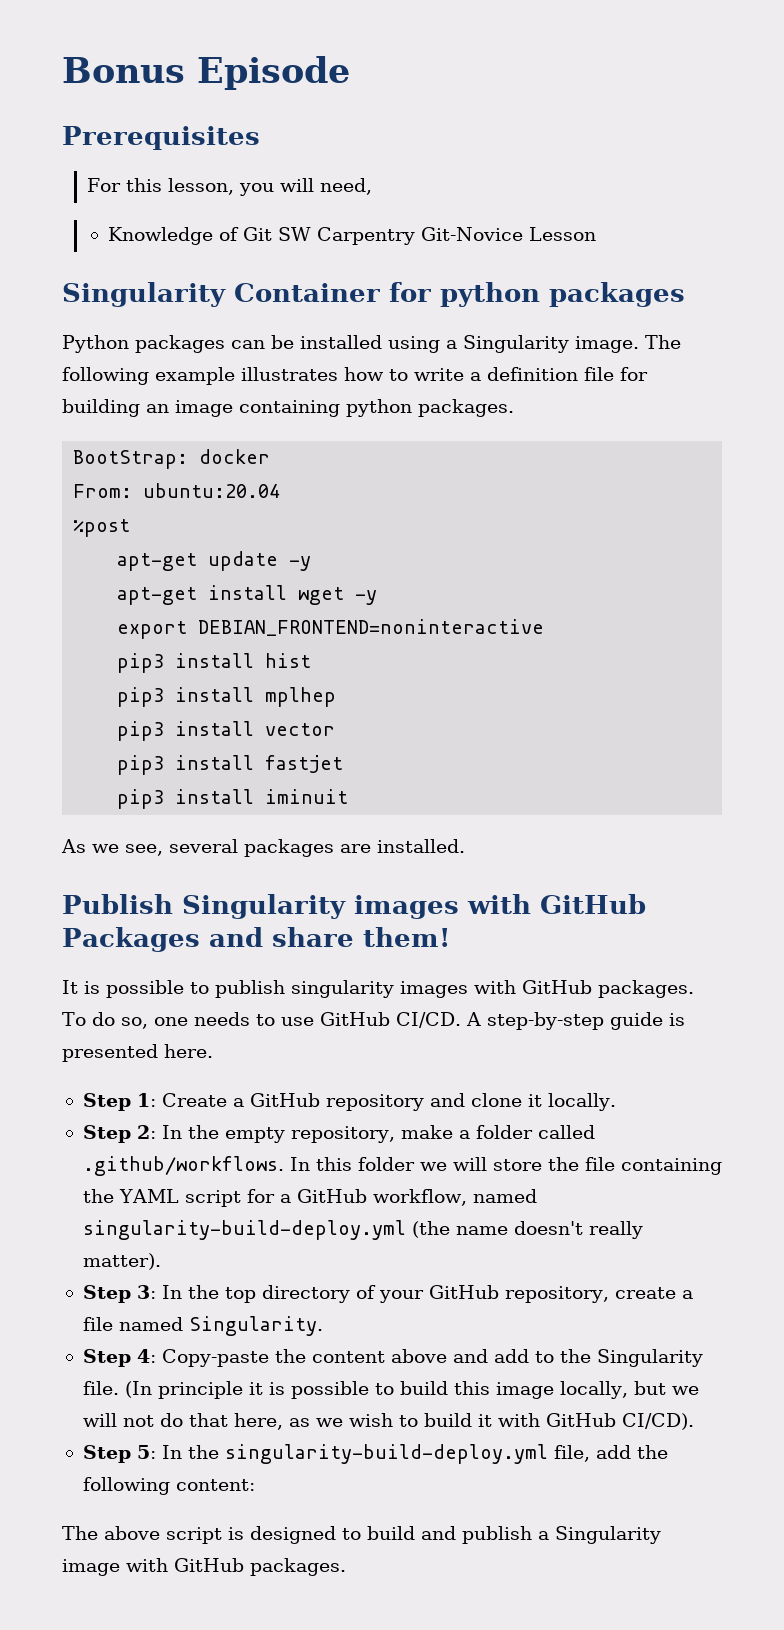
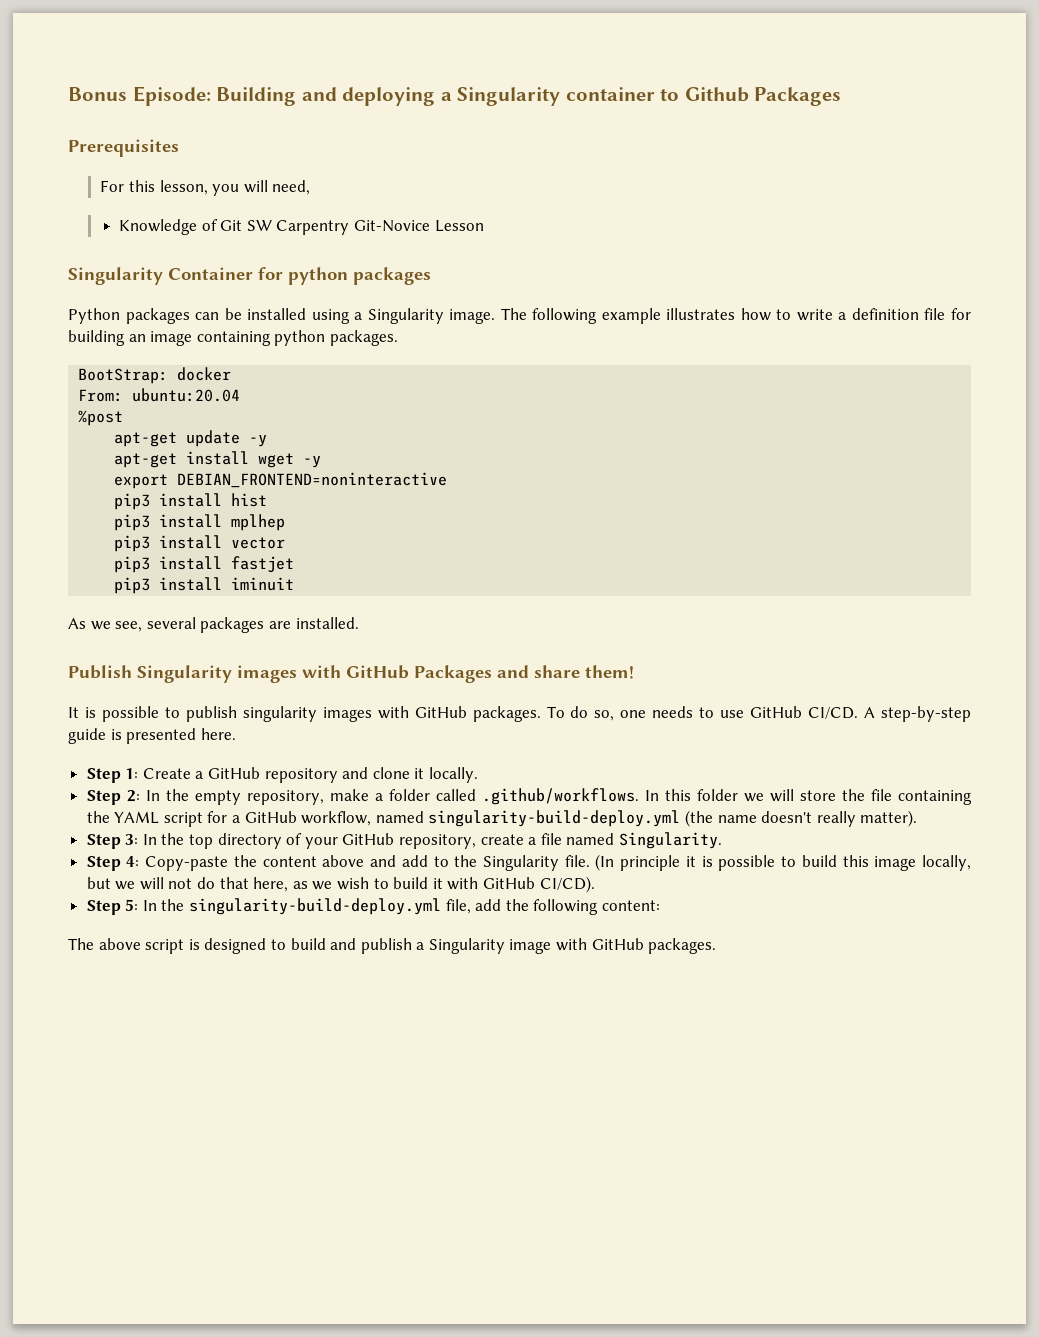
[197,56,350,90] Episode -> [132,86,842,106] Episode: Building and deploying a Singularity container to Github Packages

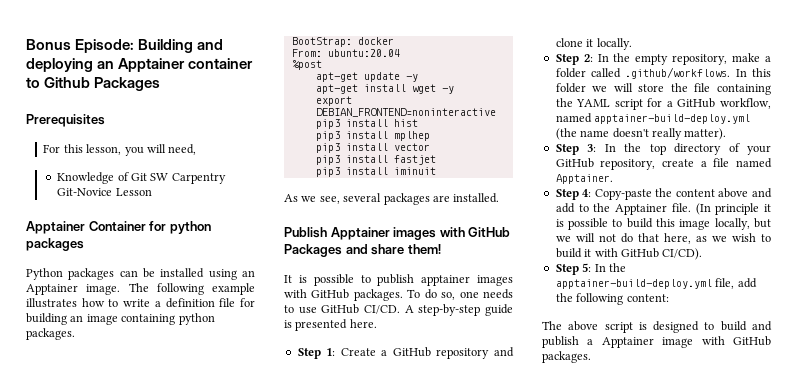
[440,87,561,106] a Singularity -> [97,58,186,72] an Apptainer
[68,267,163,285] Singularity -> [26,221,85,234] Apptainer
[354,308,444,324] a Singularity -> [242,270,256,277] [26,284,78,295] an Apptainer
[137,665,232,683] Singularity -> [330,227,390,240] Apptainer
[242,706,317,722] singularity -> [421,275,471,286] apptainer
[428,810,681,827] singularity-build-deploy.yml -> [594,114,751,124] apptainer-build-deploy.yml
[618,832,722,849] Singularity. -> [555,174,613,184] Apptainer.
[482,855,559,871] Singularity -> [615,204,667,215] Apptainer
[189,898,442,915] singularity-build-deploy.yml -> [555,279,712,289] apptainer-build-deploy.yml
[428,938,505,954] Singularity -> [601,337,654,348] Apptainer

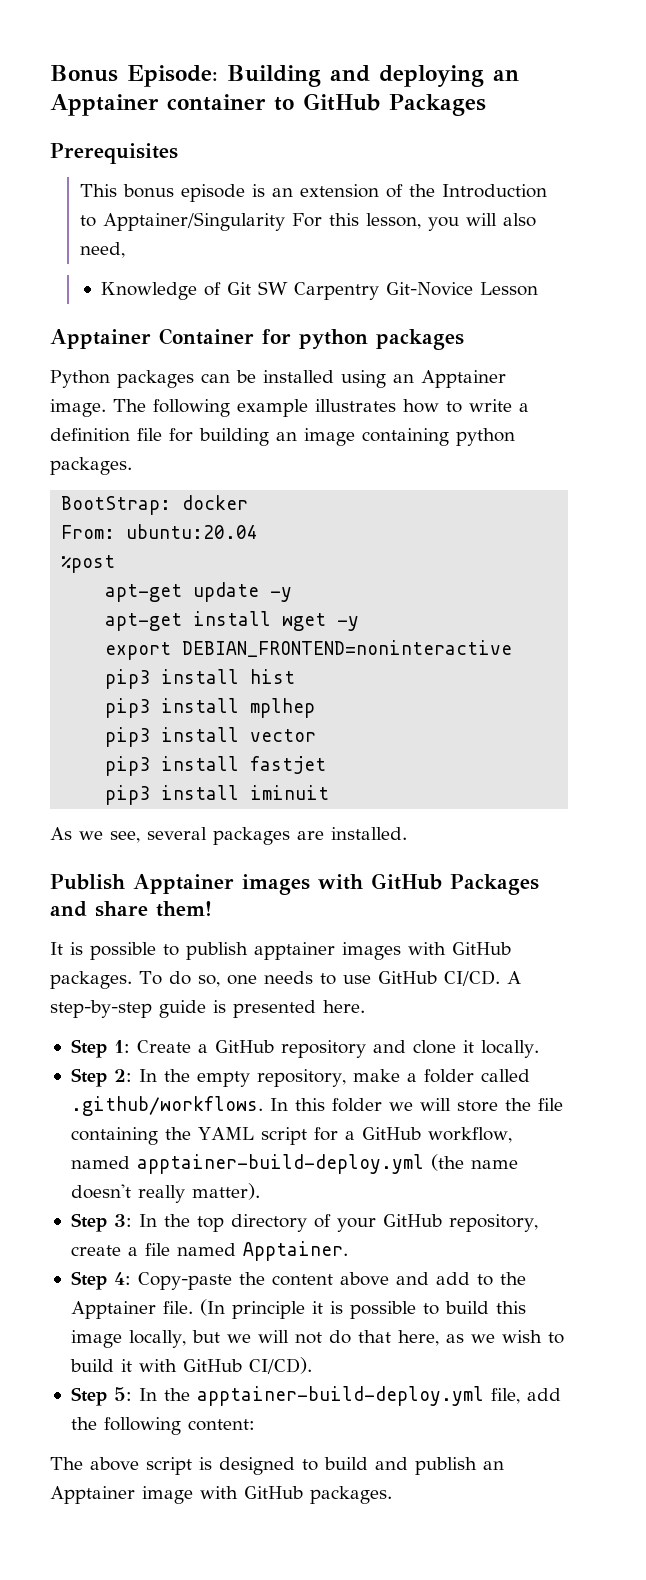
[44,77,91,88] Github -> [303,93,380,111] GitHub
(105, 120) none -> [79,184,547,202] [79,212,285,231] This bonus episode is an extension of the Introduction to Apptainer/Singularity
(166, 148) none -> [502,213,536,227] also
[587,339,594,345] a -> [483,1461,504,1470] an

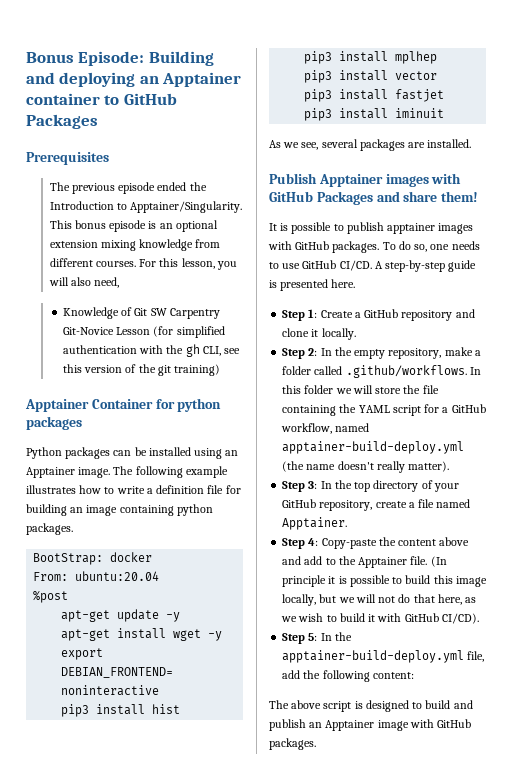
(178, 153) none -> [49,182,207,194] [49,201,243,213] The previous episode ended the Introduction to Apptainer/Singularity.
[299,184,547,198] [79,212,285,231] extension of the Introduction to Apptainer/Singularity -> [175,220,218,232] [49,239,221,251] [49,258,136,267] optional extension mixing knowledge from different courses.
(538, 289) none -> [153,326,225,338] [62,344,241,357] [62,364,221,376] (for simplified authentication with the gh CLI, see this version of the git training)

